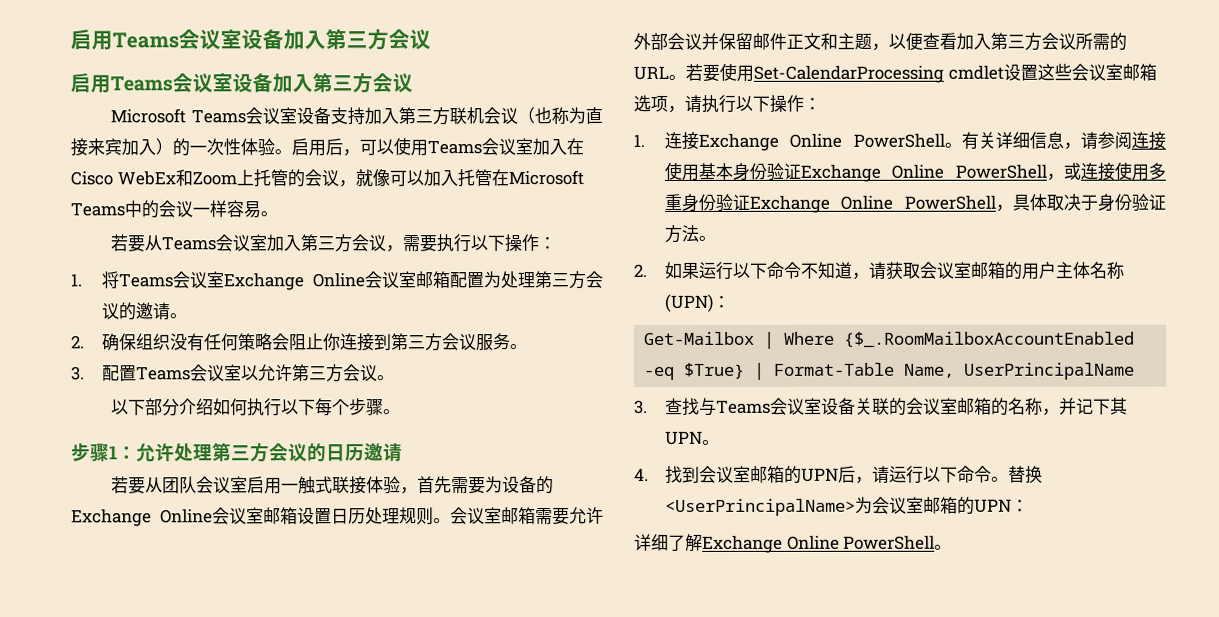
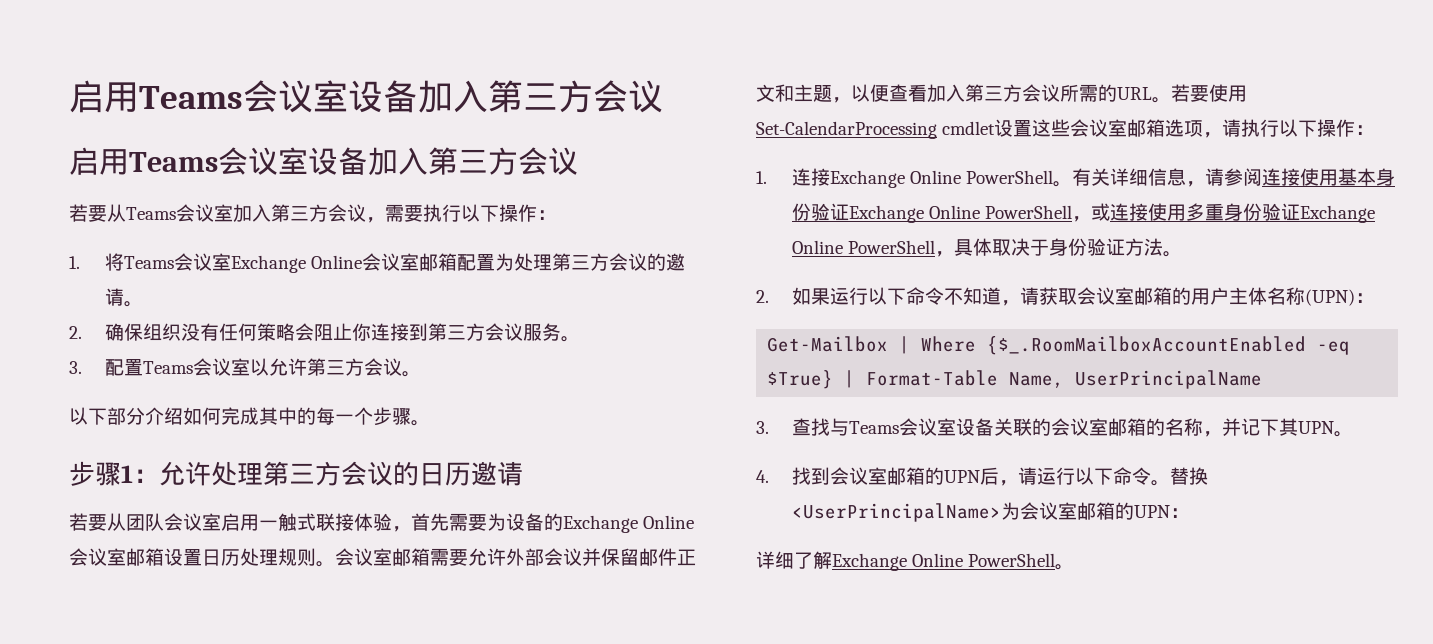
[109,107,603,126] [70,137,584,157] [70,169,584,188] [70,200,278,219] // Microsoft Teams会议室设备支持加入第三方联机会议（也称为直接来宾加入）的一次性体验。启用后，可以使用Teams会议室加入在Cisco WebEx和Zoom上托管的会议，就像可以加入托管在Microsoft Teams中的会议一样容易。 -> (578, 161) none
[246,398,333,417] 执行以下每 -> [221,407,354,425] 完成其中的每一

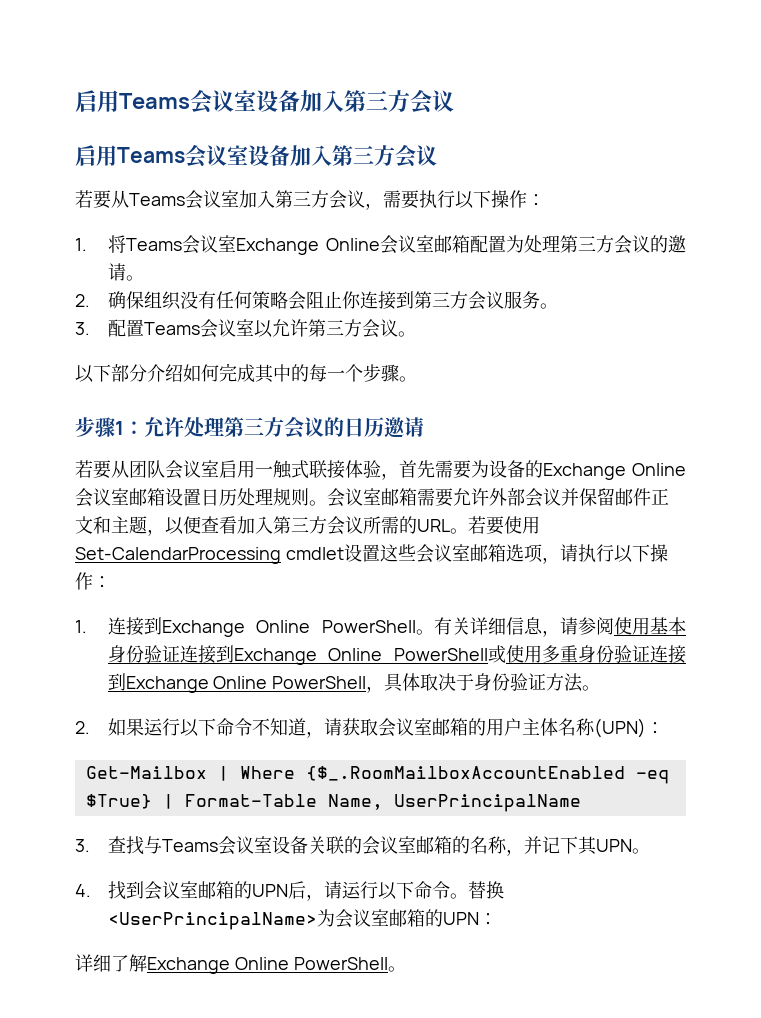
(830, 177) none -> [143,617,162,635] 到
[1262,168,1301,186] 连接 -> (614, 626) none
[848,203,1149,223] Exchange Online PowerShell，或连接 -> [179,645,506,665] 连接到Exchange Online PowerShell或
(1301, 212) none -> [650,645,686,664] [107,673,126,691] 连接到

